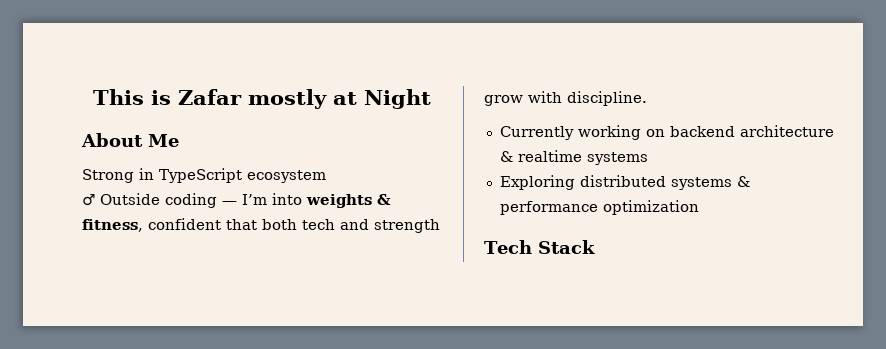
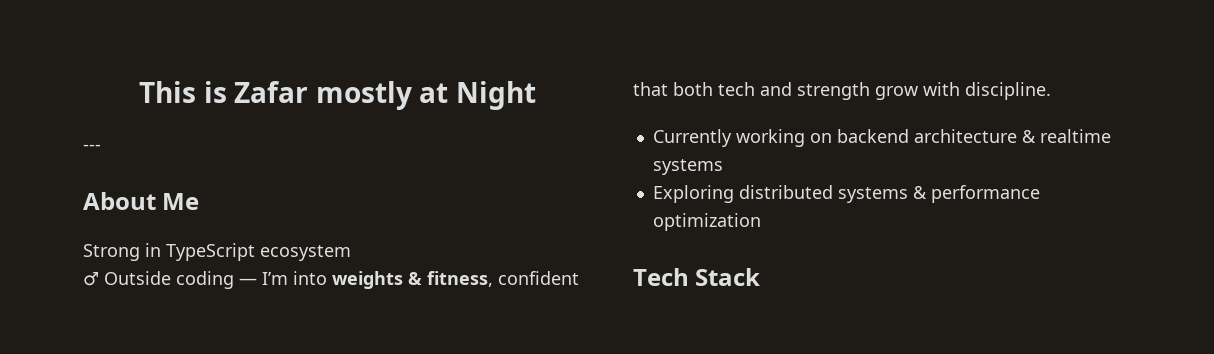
(431, 99) none -> [83,144,101,151] // ---

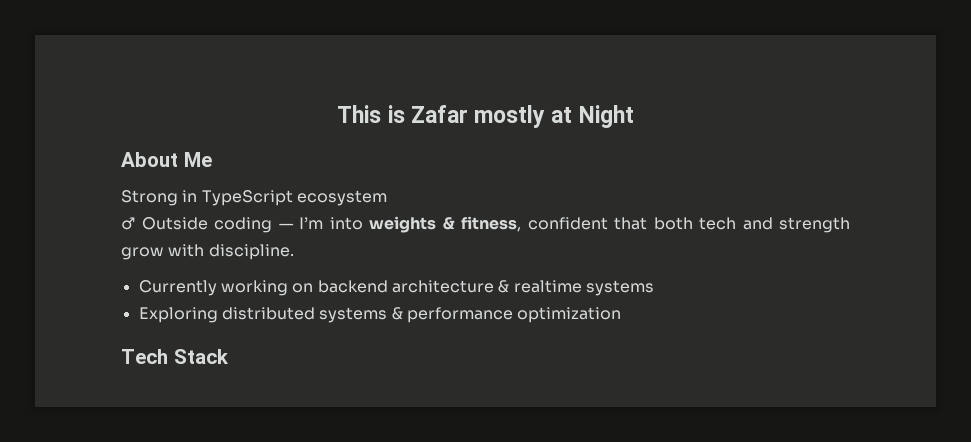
[83,144,101,151] // --- -> (634, 116) none

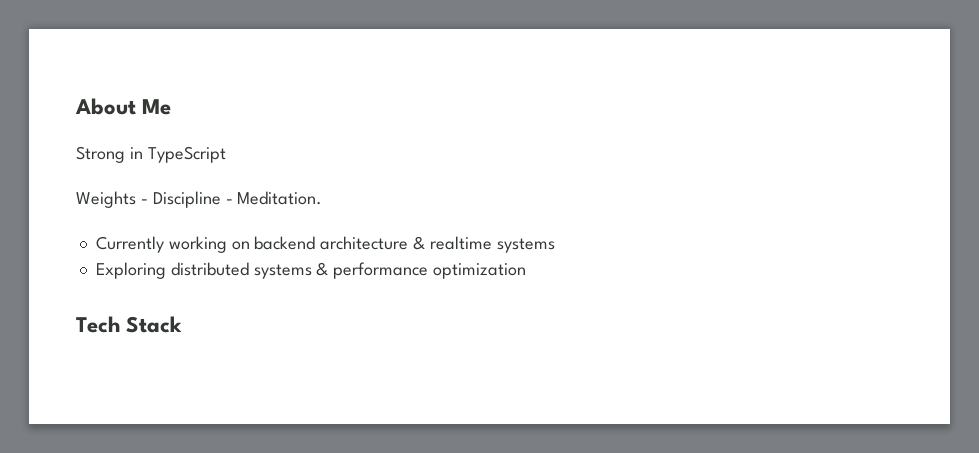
[337,105,634,128] This is Zafar mostly at Night // -> (75, 106) none
[296,190,387,206] [121,216,850,233] [121,244,294,260] ecosystem // ♂ Outside coding — I’m into weights & fitness, confident that both tech and strength grow with discipline. -> [76,191,323,208] // Weights - Discipline - Meditation.

